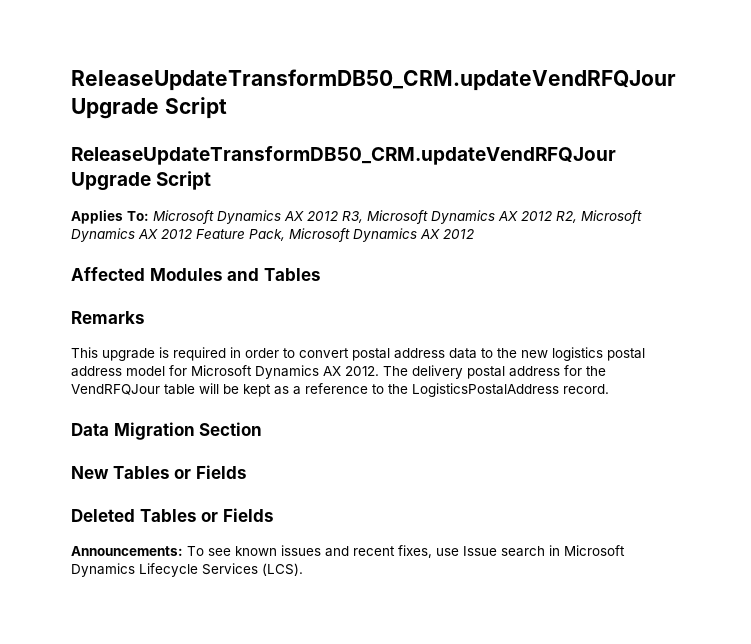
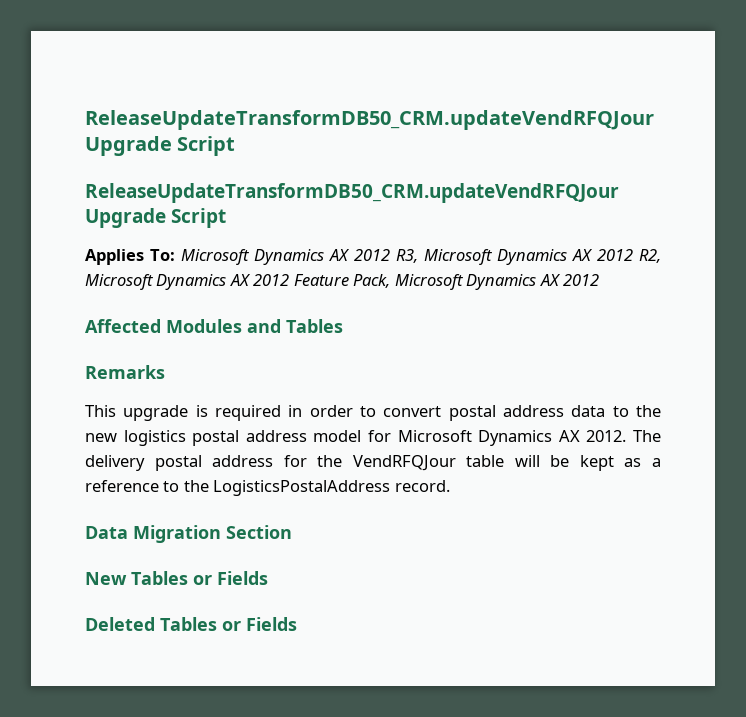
[71,545,625,558] [71,563,303,577] // Announcements: To see known issues and recent fixes, use Issue search in Microsoft Dynamics Lifecycle Services (LCS). -> (297, 624) none

